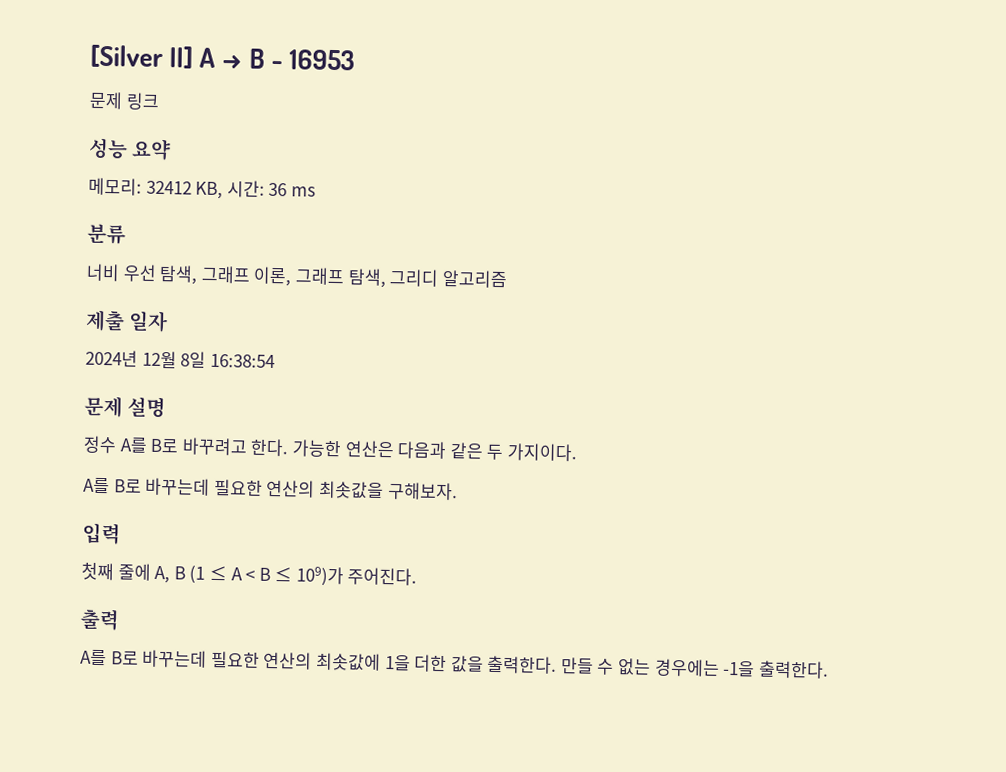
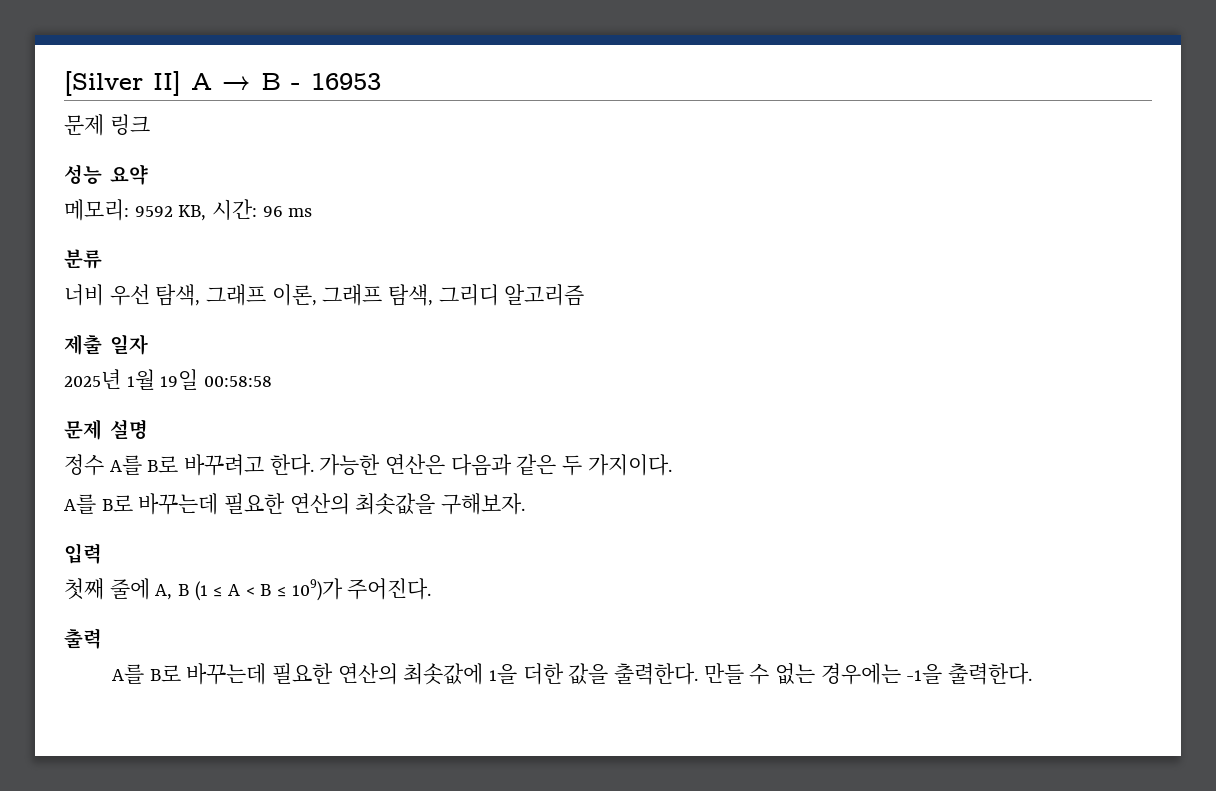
[145,180,192,195] 32412 -> [134,206,173,217] 9592
[268,182,288,197] 36 -> [262,206,283,217] 96
[85,349,275,369] 2024년 12월 8일 16:38:54 -> [64,369,273,390] 2025년 1월 19일 00:58:58

